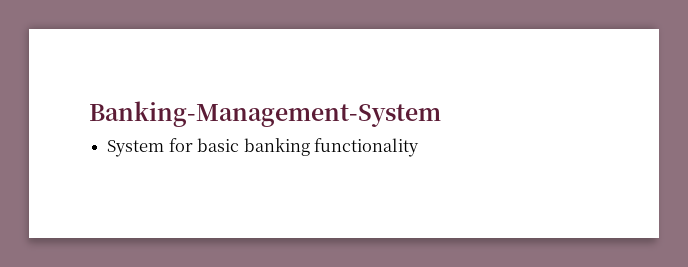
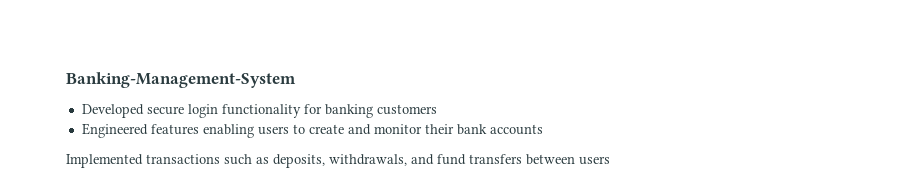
[107,138,419,157] System for basic banking functionality -> [81,104,437,118] [81,123,543,138] [66,154,610,168] Developed secure login functionality for banking customers // Engineered features enabling users to create and monitor their bank accounts // Implemented transactions such as deposits, withdrawals, and fund transfers between users

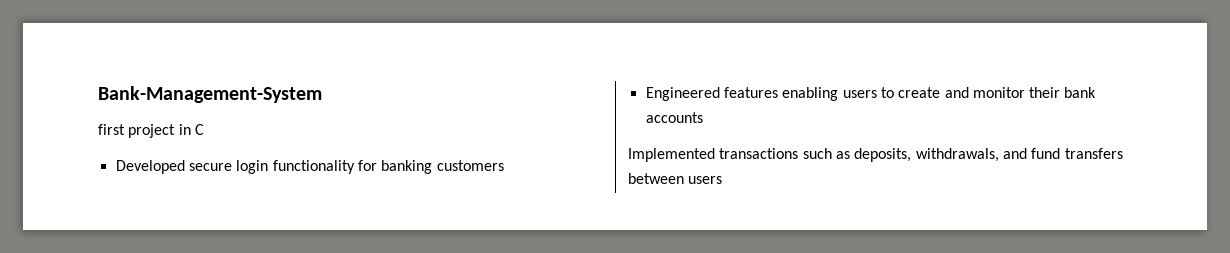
[66,72,296,88] Banking-Management-System -> [98,86,322,103] [98,124,204,138] Bank-Management-System // first project in C

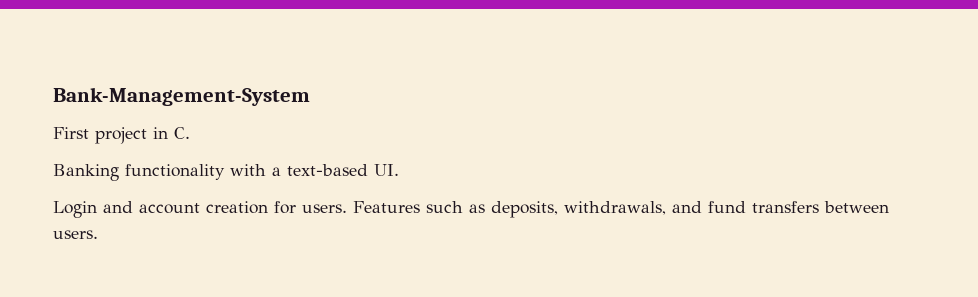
[98,124,125,135] first -> [53,127,89,139] First
[194,124,204,135] [115,160,504,174] [645,87,1097,101] [645,112,703,123] [628,148,799,162] C // Developed secure login functionality for banking customers // Engineered features enabling users to create and monitor their bank accounts // Implemented transactions -> [174,127,190,139] [53,164,399,181] [53,201,420,218] C. // Banking functionality with a text-based UI. // Login and account creation for users. Features
[688,176,723,184] users -> [53,230,98,239] users.

